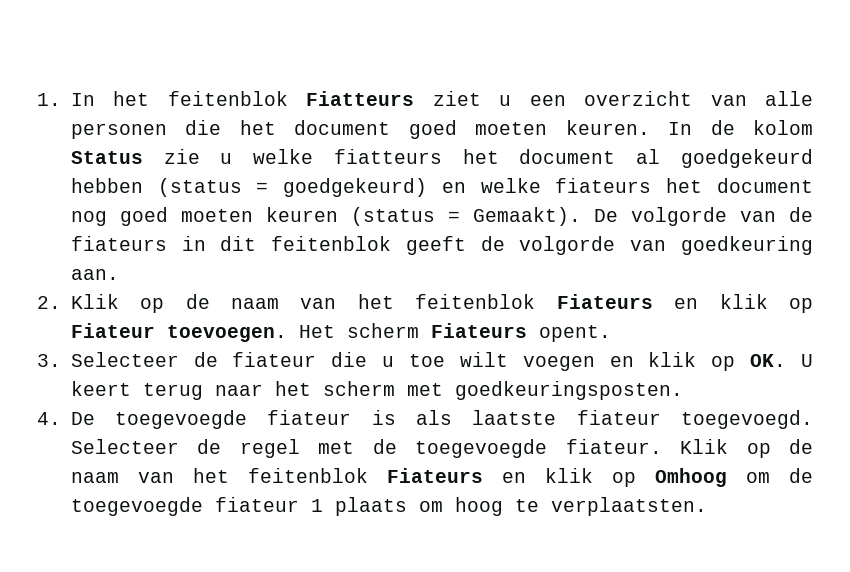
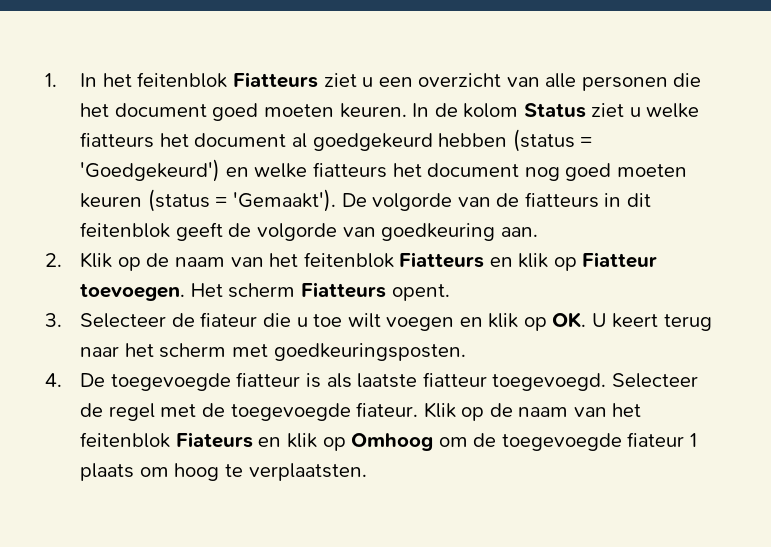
[163,149,200,164] zie -> [591,103,625,117] ziet
[283,178,428,197] goedgekeurd) -> [80,159,221,182] 'Goedgekeurd')
[555,178,652,193] fiateurs -> [312,162,387,178] fiatteurs
[472,207,581,226] Gemaakt). -> [232,189,336,212] 'Gemaakt').
[70,236,167,251] fiateurs -> [524,192,599,208] fiatteurs
[556,294,813,313] [70,323,155,338] Fiateurs en klik op Fiateur -> [399,252,658,271] Fiatteurs en klik op Fiatteur
[430,323,527,338] Fiateurs -> [300,282,386,298] Fiatteurs
[267,410,352,425] fiateur -> [236,372,301,387] fiatteur
[576,410,661,425] fiateur -> [422,372,487,387] fiatteur

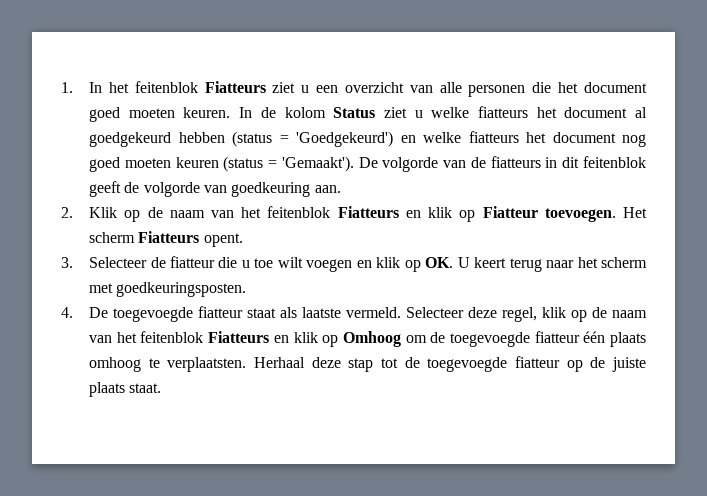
[200,312,258,327] fiateur -> [169,256,215,268] fiatteur
[305,373,321,388] is -> [247,308,277,318] staat
[422,372,698,391] [80,402,642,421] [80,432,253,448] fiatteur toegevoegd. Selecteer de regel met de toegevoegde fiateur. Klik op de naam van het feitenblok Fiateurs -> [346,307,647,322] [89,331,270,343] vermeld. Selecteer deze regel, klik op de naam van het feitenblok Fiatteurs
[627,432,697,447] [80,463,367,481] fiateur 1 plaats om hoog te verplaatsten. -> [534,331,646,347] [89,356,646,372] [89,382,162,397] fiatteur één plaats omhoog te verplaatsten. Herhaal deze stap tot de toegevoegde fiatteur op de juiste plaats staat.

